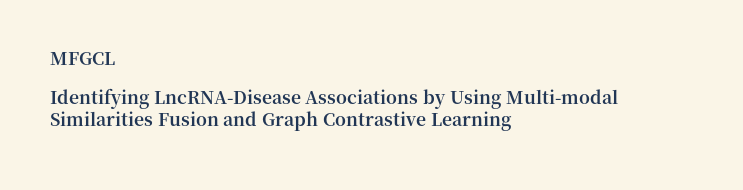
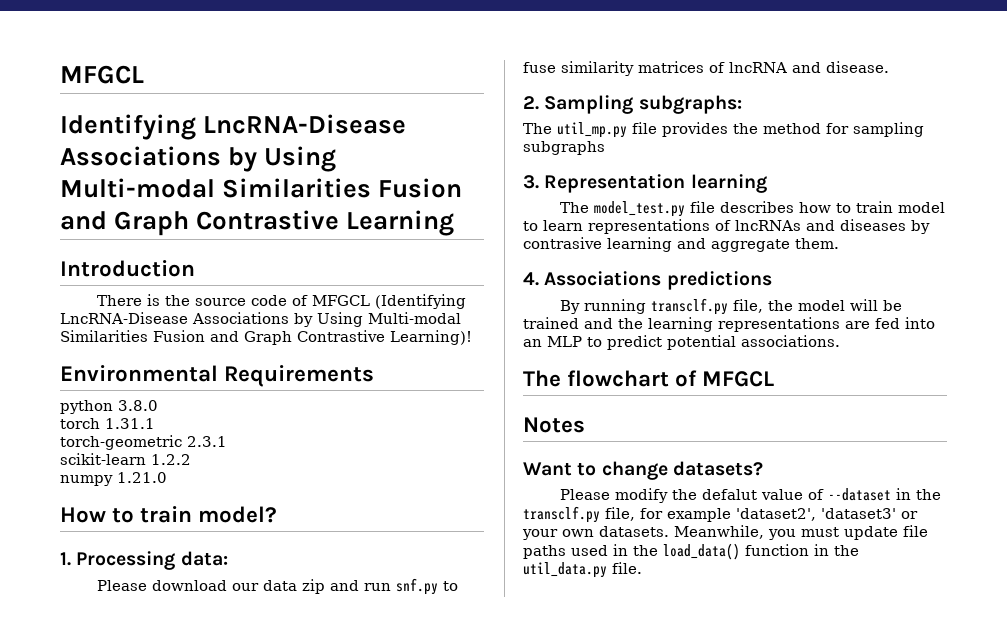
(512, 121) none -> [60,260,195,277] [97,294,467,309] [60,312,461,327] [60,330,472,345] [60,365,375,387] [60,400,158,414] [60,418,155,429] [60,435,227,450] [60,453,191,465] [60,472,167,486] [60,506,278,523] [60,551,228,570] [97,578,459,595] [523,61,889,76] [523,95,742,114] [523,122,924,138] [523,141,605,155] [523,174,767,193] [560,201,946,217] [523,219,930,234] [523,237,839,252] [523,271,772,290] [560,298,903,315] [523,317,935,332] [523,335,840,350] [523,370,775,387] [523,417,585,433] [523,461,763,480] [560,488,942,503] [523,506,918,523] [522,525,928,540] [523,543,859,560] [523,562,642,578] // Introduction // There is the source code of MFGCL (Identifying LncRNA-Disease Associations by Using Multi-modal Similarities Fusion and Graph Contrastive Learning)! // Environmental Requirements // python 3.8.0 // torch 1.31.1 // torch-geometric 2.3.1 // scikit-learn 1.2.2 // numpy 1.21.0 // How to train model? // 1. Processing data: // Please download our data zip and run snf.py to fuse similarity matrices of lncRNA and disease. // 2. Sampling subgraphs: // The util_mp.py file provides the method for sampling subgraphs // 3. Representation learning // The model_test.py file describes how to train model to learn representations of lncRNAs and diseases by contrasive learning and aggregate them. // 4. Associations predictions // By running transclf.py file, the model will be trained and the learning representations are fed into an MLP to predict potential associations. // The flowchart of MFGCL // Notes // Want to change datasets? // Please modify the defalut value of --dataset in the transclf.py file, for example 'dataset2', 'dataset3' or your own datasets. Meanwhile, you must update file paths used in the load_data() function in the util_data.py file.

